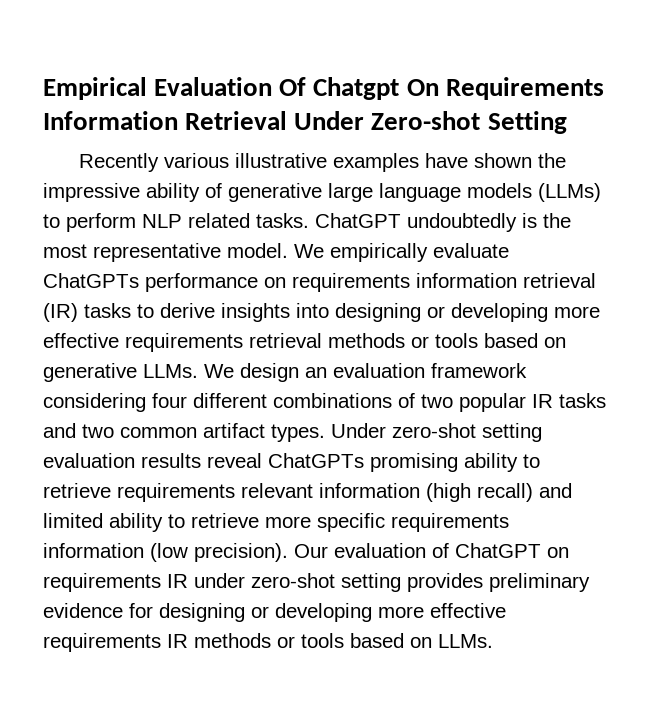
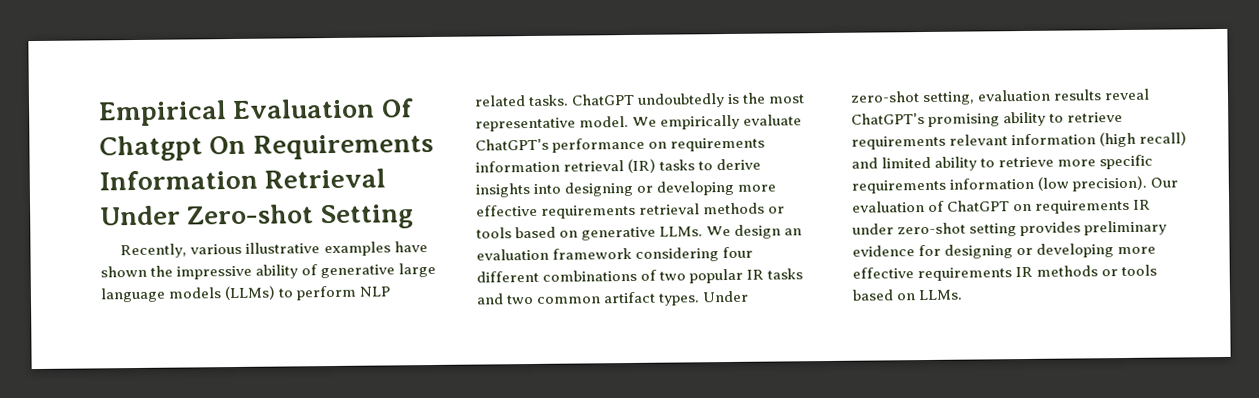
[79,153,160,172] Recently -> [120,243,188,259] Recently,
[43,273,139,288] ChatGPTs -> [475,138,549,151] ChatGPT's
[482,423,542,442] setting -> [922,91,976,106] setting,
[268,453,364,468] ChatGPTs -> [851,113,925,125] ChatGPT's

